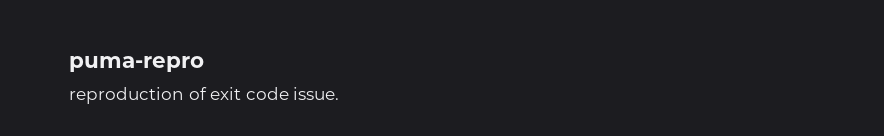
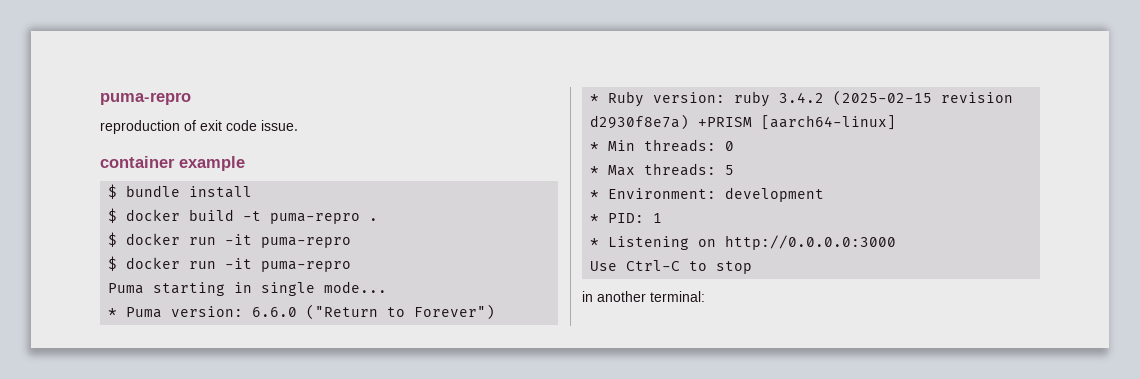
(340, 93) none -> [100,156,245,171] [108,184,253,199] [108,208,379,224] [108,232,352,248] [108,256,352,272] [108,281,388,296] [108,304,496,320] [590,90,1014,107] [590,114,897,130] [590,139,735,152] [590,163,735,176] [590,187,825,202] [590,213,663,223] [590,235,897,250] [590,260,753,274] [582,291,705,302] // container example // $ bundle install // $ docker build -t puma-repro . // $ docker run -it puma-repro // $ docker run -it puma-repro // Puma starting in single mode... // * Puma version: 6.6.0 ("Return to Forever") // * Ruby version: ruby 3.4.2 (2025-02-15 revision d2930f8e7a) +PRISM [aarch64-linux] // * Min threads: 0 // * Max threads: 5 // * Environment: development // * PID: 1 // * Listening on http://0.0.0.0:3000 // Use Ctrl-C to stop // in another terminal:

